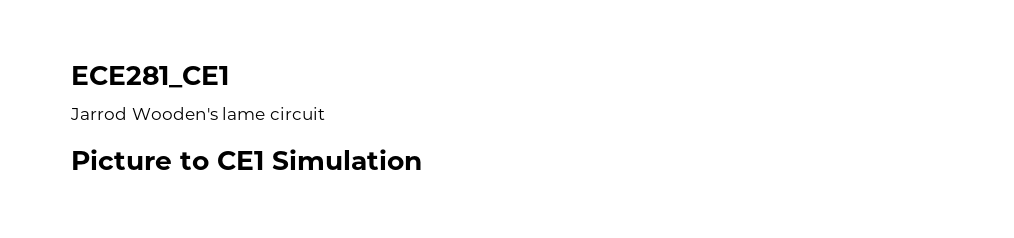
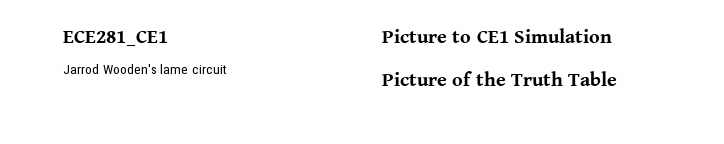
(422, 159) none -> [382,71,618,86] // Picture of the Truth Table

